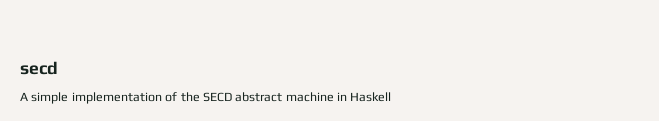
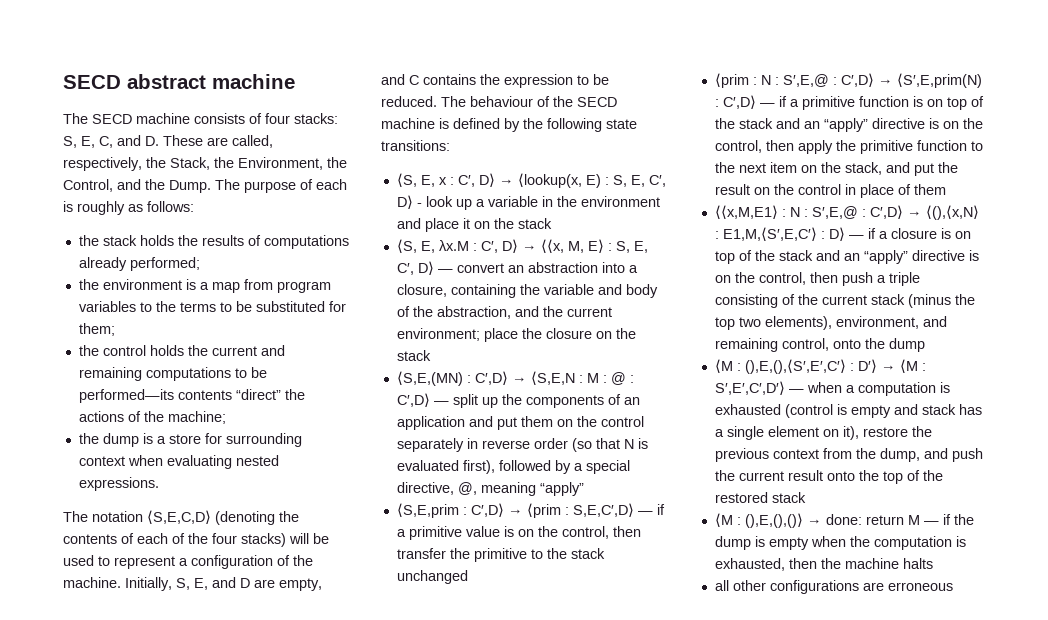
[20,61,58,75] [20,92,392,104] secd // A simple implementation of the SECD abstract machine in Haskell -> [63,74,295,89] [63,113,338,124] [63,135,273,148] [63,157,347,171] [63,179,347,193] [63,201,194,215] [78,235,349,249] [78,257,200,271] [78,279,331,293] [78,301,346,312] [78,323,115,336] [78,345,285,356] [78,367,267,381] [78,389,305,403] [78,411,226,424] [78,433,302,447] [78,455,279,469] [78,477,159,491] [63,510,299,525] [63,533,329,547] [63,555,313,569] [63,577,322,591] [381,74,609,88] [381,96,617,107] [381,118,637,132] [381,140,450,151] [396,173,666,188] [396,195,660,210] [396,218,552,232] [396,239,648,253] [396,261,638,275] [396,284,658,298] [396,306,612,319] [396,328,636,342] [396,350,431,361] [396,371,634,386] [396,393,640,408] [396,416,644,430] [396,438,648,452] [396,460,630,474] [396,482,584,496] [396,503,665,518] [396,526,641,540] [396,548,605,562] [396,570,468,584] [714,73,982,88] [714,95,984,110] [714,118,983,132] [714,140,983,154] [714,162,958,176] [714,184,946,198] [714,205,979,220] [714,227,971,241] [714,250,979,264] [714,272,920,286] [714,294,975,308] [714,316,947,330] [714,338,925,352] [714,359,926,374] [714,381,950,396] [714,404,982,418] [714,426,932,440] [714,448,983,462] [714,470,943,484] [714,492,806,503] [714,513,974,528] [714,536,966,550] [714,558,933,571] [714,580,953,594] SECD abstract machine // The SECD machine consists of four stacks: S, E, C, and D. These are called, respectively, the Stack, the Environment, the Control, and the Dump. The purpose of each is roughly as follows: // the stack holds the results of computations already performed; // the environment is a map from program variables to the terms to be substituted for them; // the control holds the current and remaining computations to be performed—its contents “direct” the actions of the machine; // the dump is a store for surrounding context when evaluating nested expressions. // The notation ⟨S,E,C,D⟩ (denoting the contents of each of the four stacks) will be used to represent a configuration of the machine. Initially, S, E, and D are empty, and C contains the expression to be reduced. The behaviour of the SECD machine is defined by the following state transitions: // ⟨S, E, x : C′, D⟩ → ⟨lookup(x, E) : S, E, C′, D⟩ - look up a variable in the environment and place it on the stack // ⟨S, E, λx.M : C′, D⟩ → ⟨⟨x, M, E⟩ : S, E, C′, D⟩ — convert an abstraction into a closure, containing the variable and body of the abstraction, and the current environment; place the closure on the stack // ⟨S,E,(MN) : C′,D⟩ → ⟨S,E,N : M : @ : C′,D⟩ — split up the components of an application and put them on the control separately in reverse order (so that N is evaluated first), followed by a special directive, @, meaning “apply” // ⟨S,E,prim : C′,D⟩ → ⟨prim : S,E,C′,D⟩ — if a primitive value is on the control, then transfer the primitive to the stack unchanged // ⟨prim : N : S′,E,@ : C′,D⟩ → ⟨S′,E,prim(N) : C′,D⟩ — if a primitive function is on top of the stack and an “apply” directive is on the control, then apply the primitive function to the next item on the stack, and put the result on the control in place of them // ⟨⟨x,M,E1⟩ : N : S′,E,@ : C′,D⟩ → ⟨(),⟨x,N⟩ : E1,M,⟨S′,E,C′⟩ : D⟩ — if a closure is on top of the stack and an “apply” directive is on the control, then push a triple consisting of the current stack (minus the top two elements), environment, and remaining control, onto the dump // ⟨M : (),E,(),⟨S′,E′,C′⟩ : D′⟩ → ⟨M : S′,E′,C′,D′⟩ — when a computation is exhausted (control is empty and stack has a single element on it), restore the previous context from the dump, and push the current result onto the top of the restored stack // ⟨M : (),E,(),()⟩ → done: return M — if the dump is empty when the computation is exhausted, then the machine halts // all other configurations are erroneous

